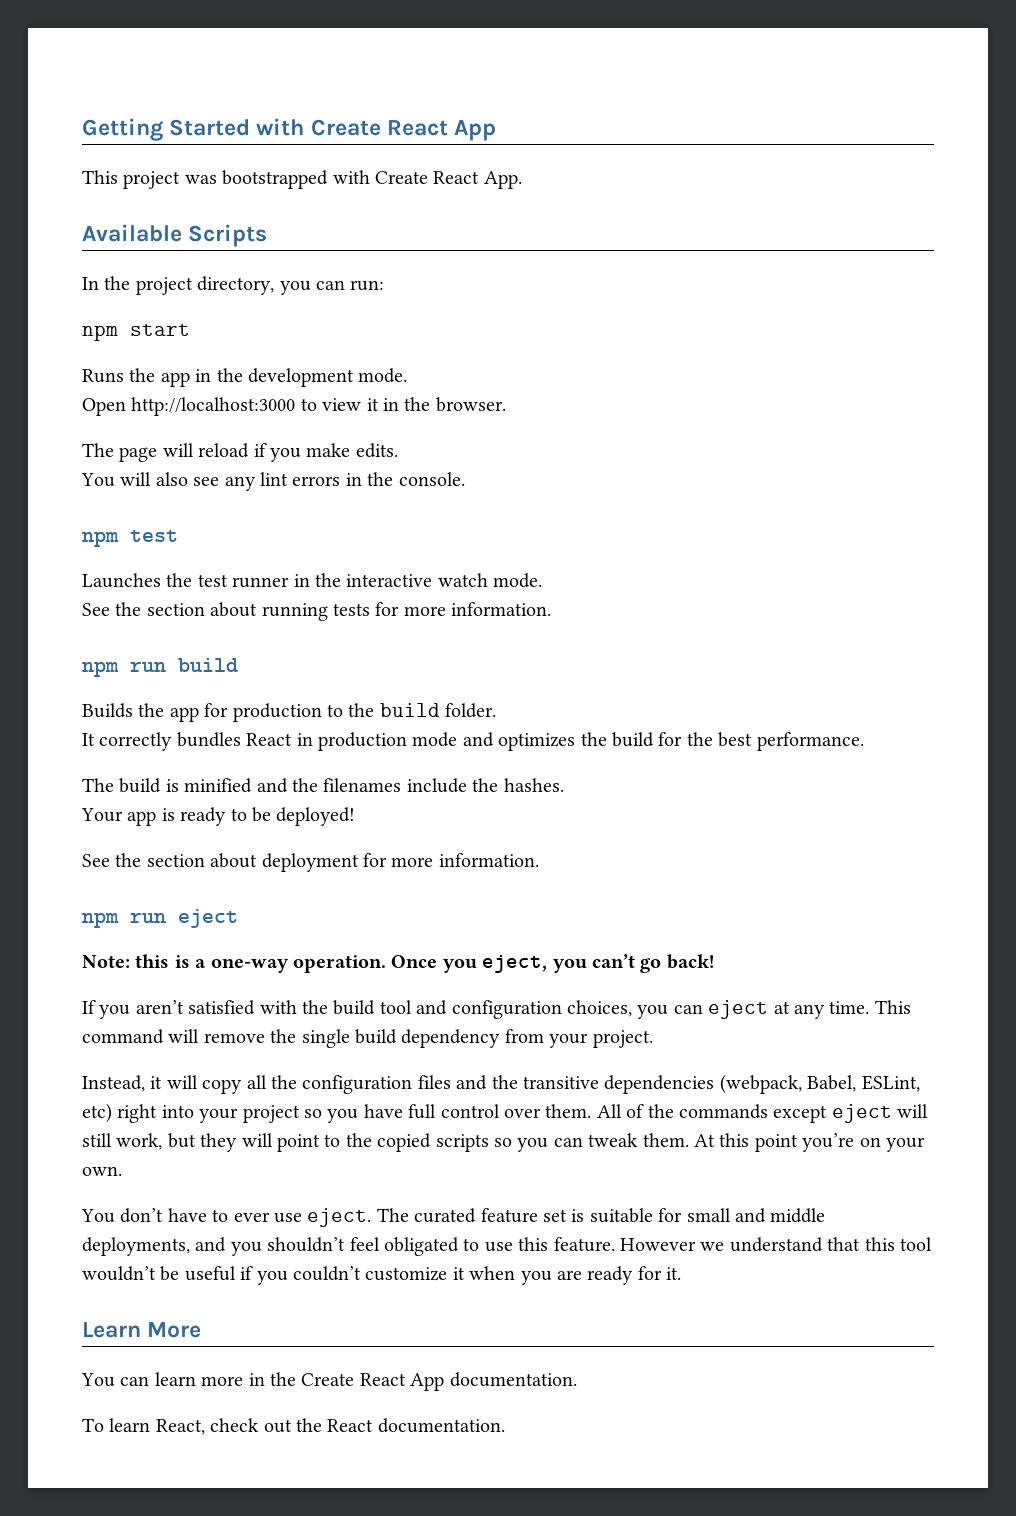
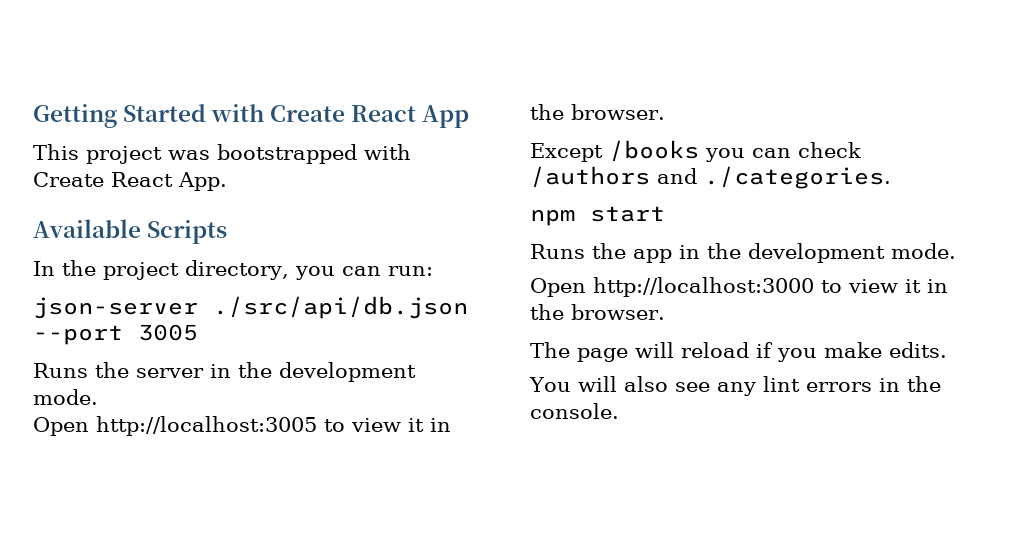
(385, 285) none -> [33,296,468,319] [33,324,198,345] [33,362,416,382] [33,389,98,405] [33,416,451,436] [530,104,665,120] [530,140,861,162] [530,166,891,189] // json-server ./src/api/db.json --port 3005 // Runs the server in the development mode. // Open http://localhost:3005 to view it in the browser. // Except /books you can check /authors and ./categories.
[82,530,178,547] [82,573,543,588] [82,602,552,621] [82,658,238,677] [82,703,497,722] [82,732,864,751] [82,778,564,793] [81,807,356,826] [82,853,539,872] [82,909,238,928] [82,954,714,973] [82,1000,911,1019] [82,1029,653,1048] [82,1074,920,1094] [82,1103,929,1123] [82,1133,925,1152] [82,1166,122,1176] [81,1208,826,1227] [82,1237,932,1256] [82,1266,682,1285] [82,1322,202,1338] [81,1372,577,1391] [82,1418,505,1435] // npm test // Launches the test runner in the interactive watch mode. // See the section about running tests for more information. // npm run build // Builds the app for production to the build folder. // It correctly bundles React in production mode and optimizes the build for the best performance. // The build is minified and the filenames include the hashes. // Your app is ready to be deployed! // See the section about deployment for more information. // npm run eject // Note: this is a one-way operation. Once you eject, you can’t go back! // If you aren’t satisfied with the build tool and configuration choices, you can eject at any time. This command will remove the single build dependency from your project. // Instead, it will copy all the configuration files and the transitive dependencies (webpack, Babel, ESLint, etc) right into your project so you have full control over them. All of the commands except eject will still work, but they will point to the copied scripts so you can tweak them. At this point you’re on your own. // You don’t have to ever use eject. The curated feature set is suitable for small and middle deployments, and you shouldn’t feel obligated to use this feature. However we understand that this tool wouldn’t be useful if you couldn’t customize it when you are ready for it. // Learn More // You can learn more in the Create React App documentation. // To learn React, check out the React documentation. -> (619, 411) none

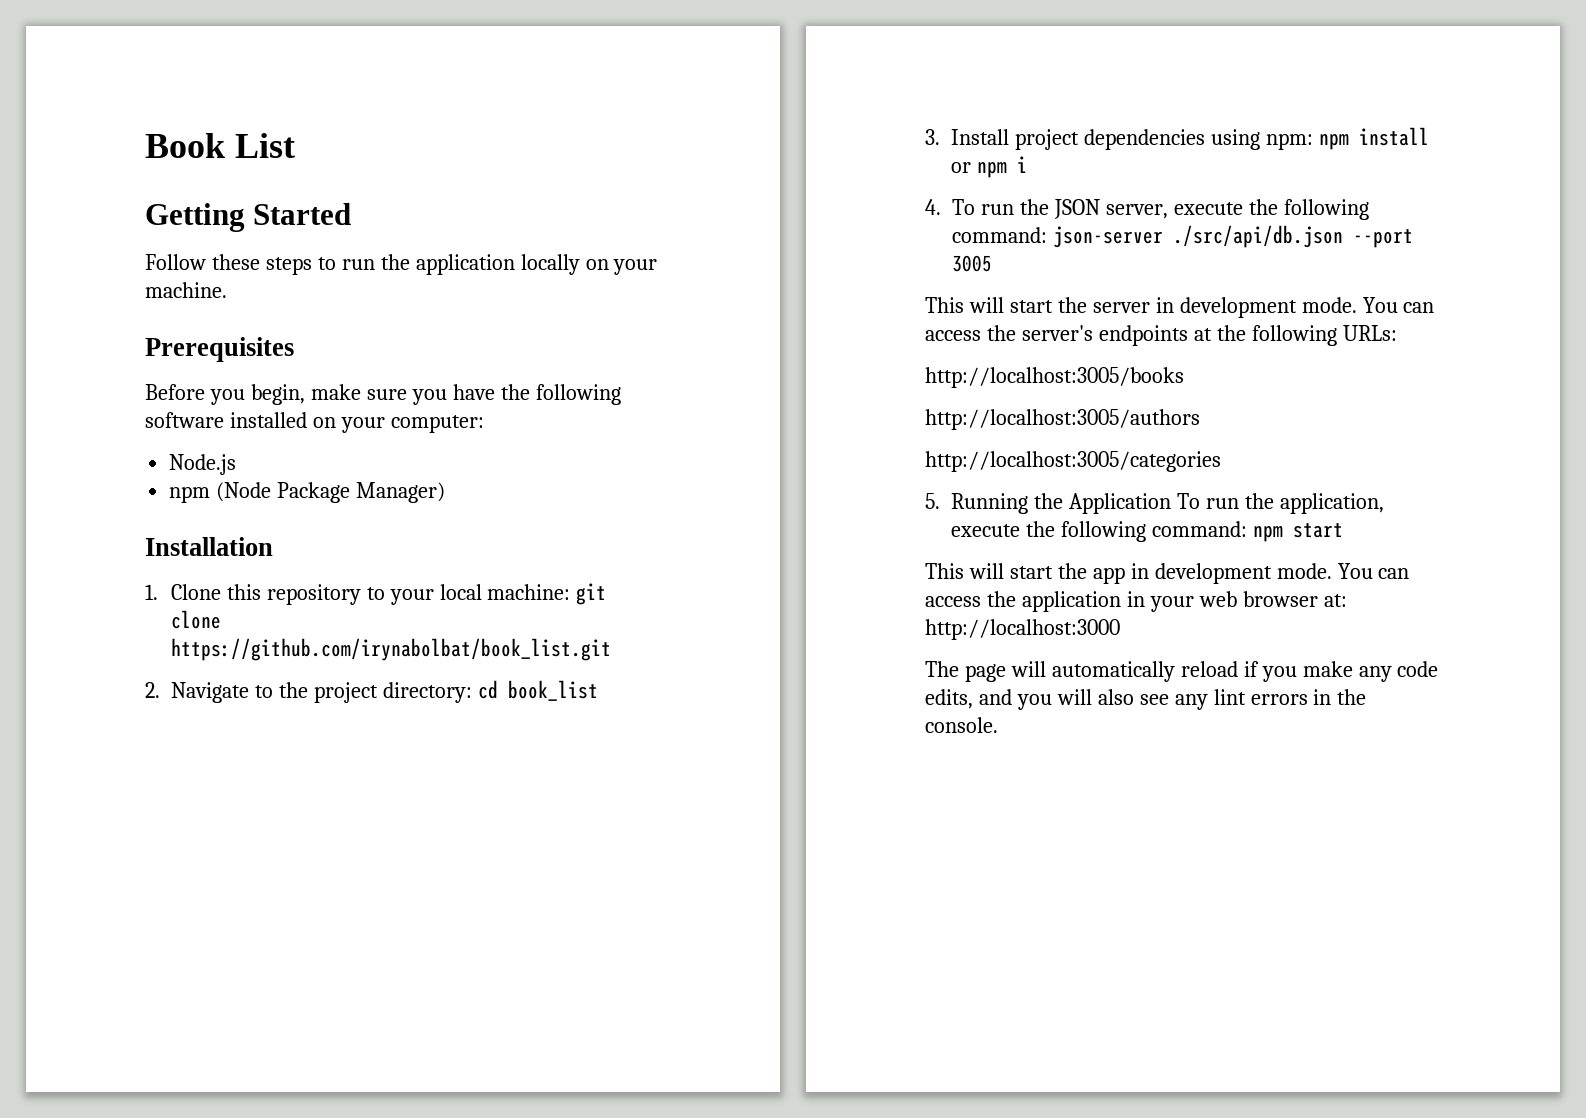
(33, 116) none -> [145,133,295,158] Book List //
[211,104,470,128] [33,144,411,164] [33,172,227,191] [33,219,228,244] [33,260,433,280] with Create React App // This project was bootstrapped with Create React App. // Available Scripts // In the project directory, you can run: // -> [145,254,658,275] [145,282,227,298] [145,337,294,362] [145,384,621,405] [145,412,484,433] [169,454,237,475] [169,482,446,503] [145,537,273,556] [145,583,607,605] [170,610,221,629] [170,638,611,661] [145,680,598,703] [925,127,1429,150] [951,156,1027,178] [925,199,1369,220] [952,227,1047,243] // Follow these steps to run the application locally on your machine. // Prerequisites // Before you begin, make sure you have the following software installed on your computer: // Node.js // npm (Node Package Manager) // Installation // 1. Clone this repository to your local machine: git clone https://github.com/irynabolbat/book_list.git // 2. Navigate to the project directory: cd book_list // 3. Install project dependencies using npm: npm install or npm i // 4. To run the JSON server, execute the following command:
[33,363,88,378] Runs -> [925,297,1053,313] This will start
[238,362,416,382] [33,389,98,405] [33,416,451,436] [530,104,665,120] [530,140,861,162] [530,166,891,189] the development mode. // Open http://localhost:3005 to view it in the browser. // Except /books you can check /authors and ./categories. // -> [1179,297,1435,318] [925,325,1397,346] [925,367,1184,388] [925,409,1200,430] [925,451,1221,472] [925,493,1384,514] [951,521,1247,542] development mode. You can access the server's endpoints at the following URLs: // http://localhost:3005/books // http://localhost:3005/authors // http://localhost:3005/categories // 5. Running the Application To run the application, execute the following command:
[530,244,585,259] Runs -> [925,563,1053,579] This will start
[707,243,956,263] [530,277,948,297] [530,304,665,320] the development mode. // Open http://localhost:3000 to view it in the browser. -> [1154,563,1410,584] [925,591,1347,612] [925,619,1120,640] development mode. You can access the application in your web browser at: http://localhost:3000
(674, 350) none -> [1051,661,1175,682] automatically
[889,342,947,358] [529,377,571,392] edits. // You -> [1358,661,1439,682] [925,689,1052,710] any code edits, and you

